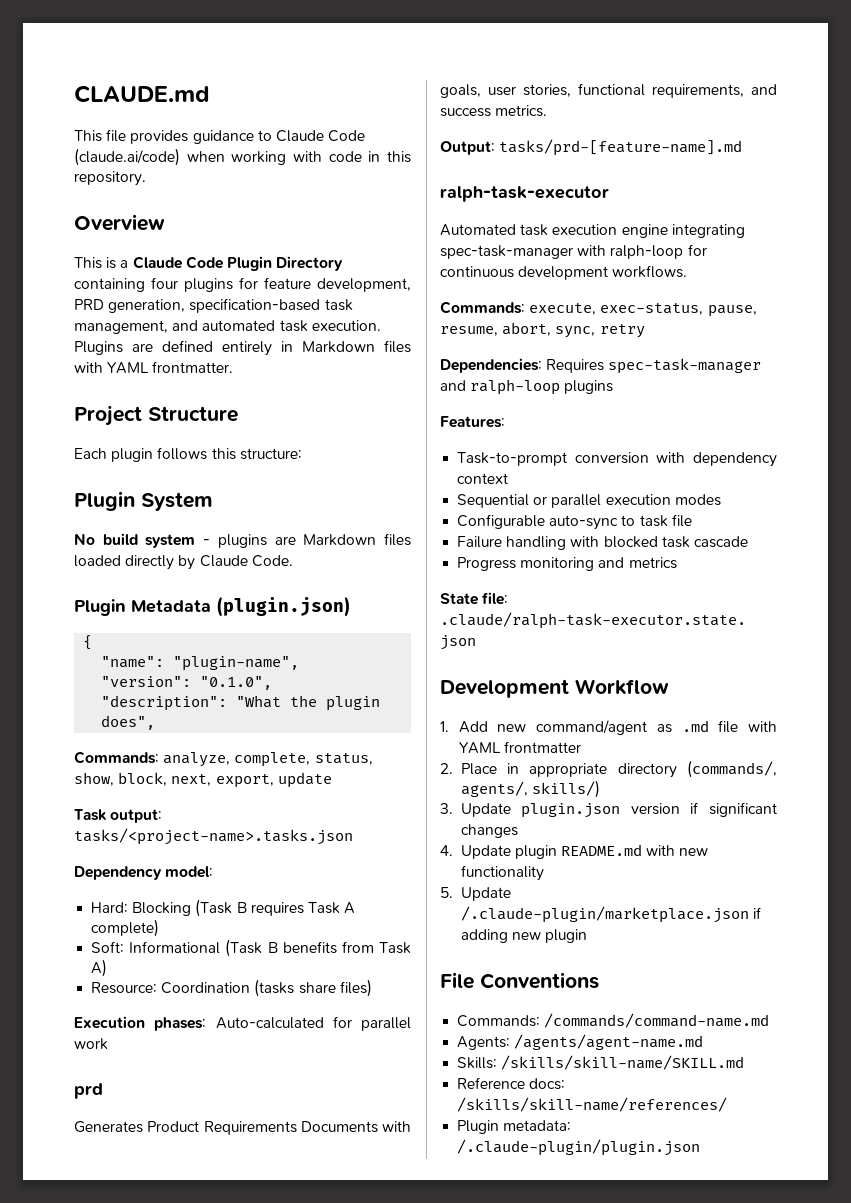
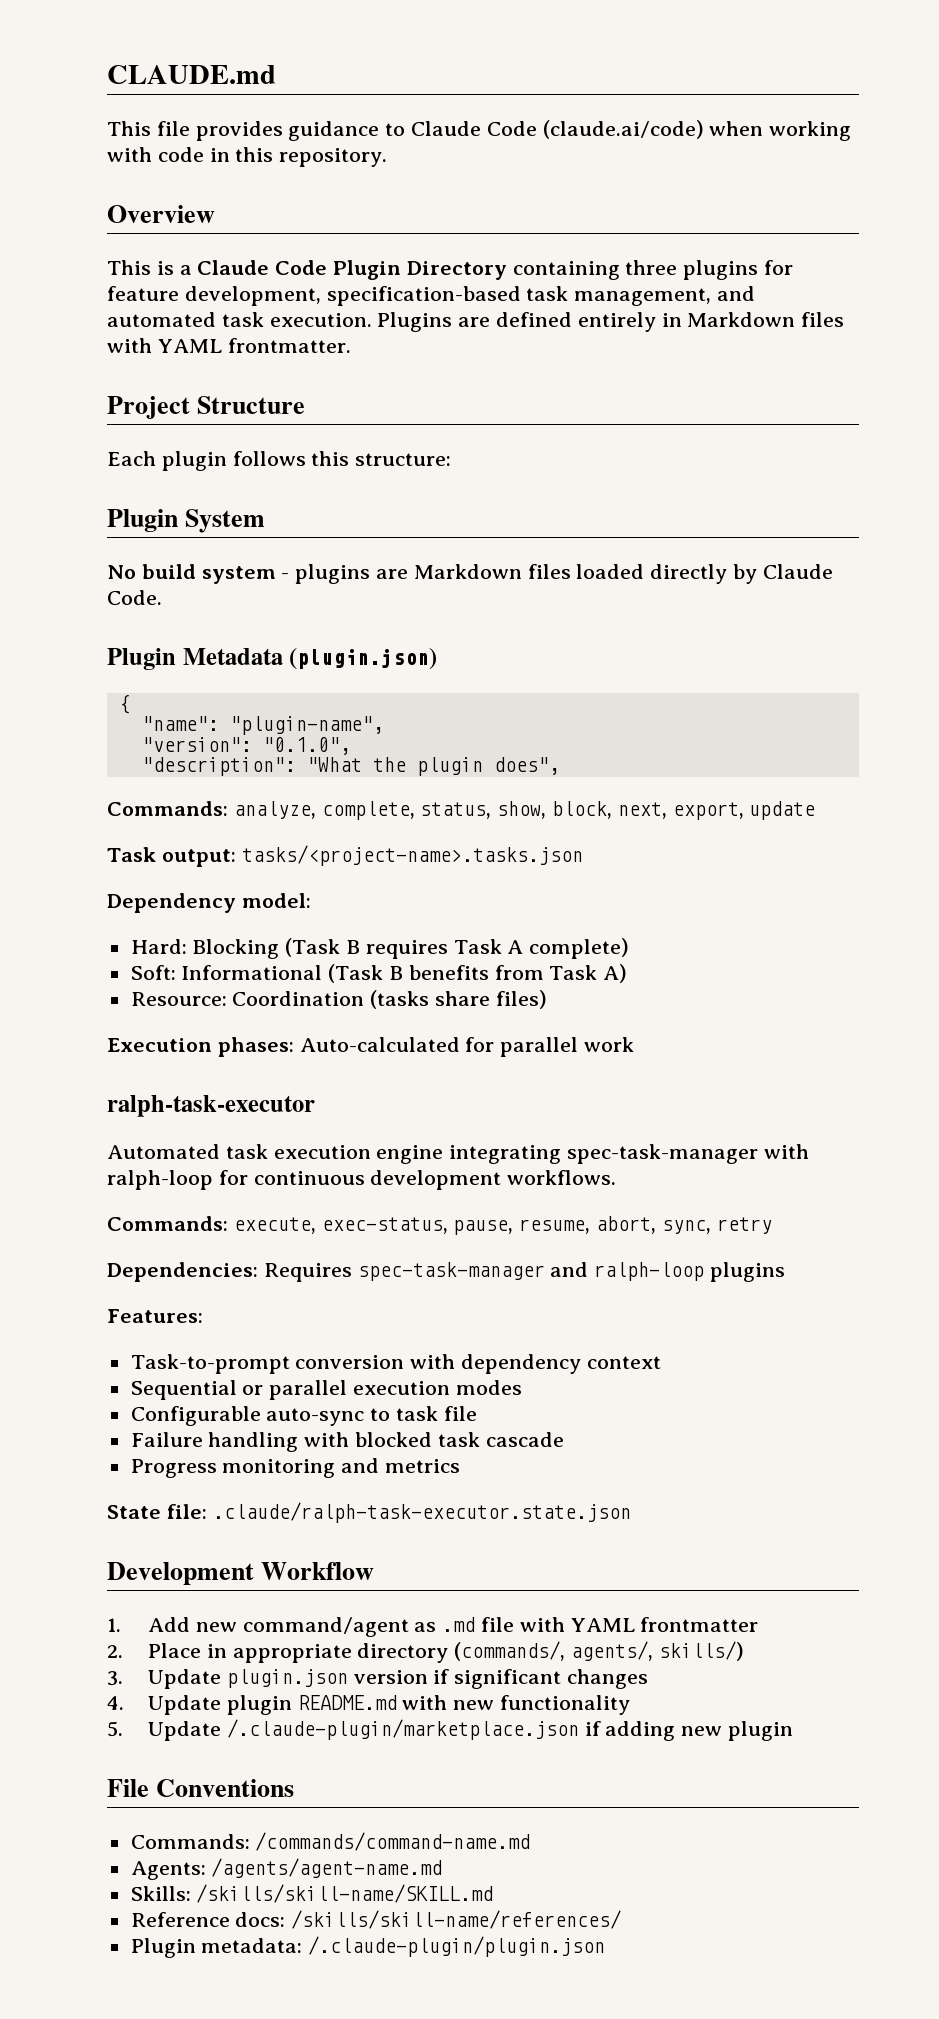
[151,277,178,289] four -> [625,260,678,275] three
[74,299,186,313] PRD generation, -> (321, 296) none
[74,1083,103,1099] [74,1121,411,1135] [440,83,777,98] [440,105,548,117] [440,139,743,156] // prd // Generates Product Requirements Documents with goals, user stories, functional requirements, and success metrics. // Output: tasks/prd-[feature-name].md -> (635, 1044) none

